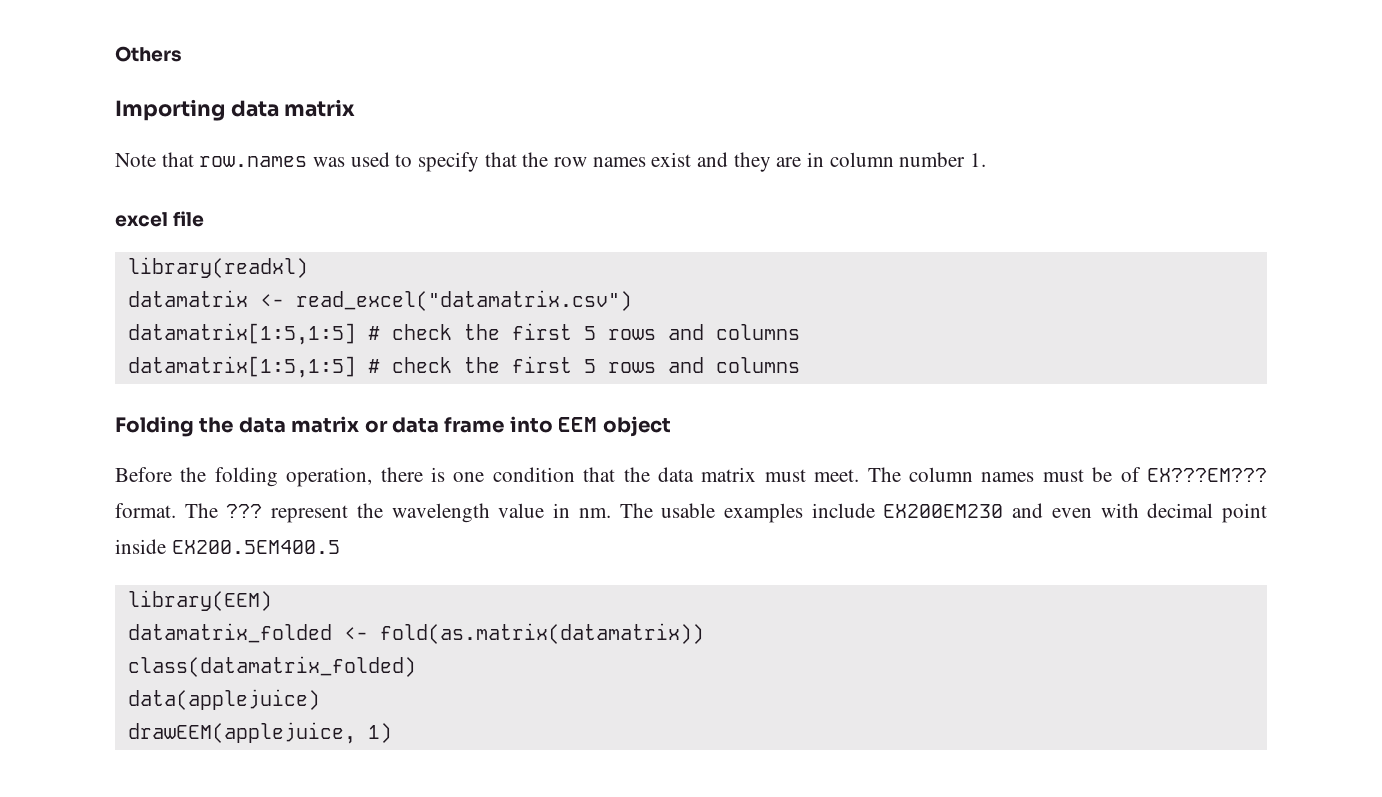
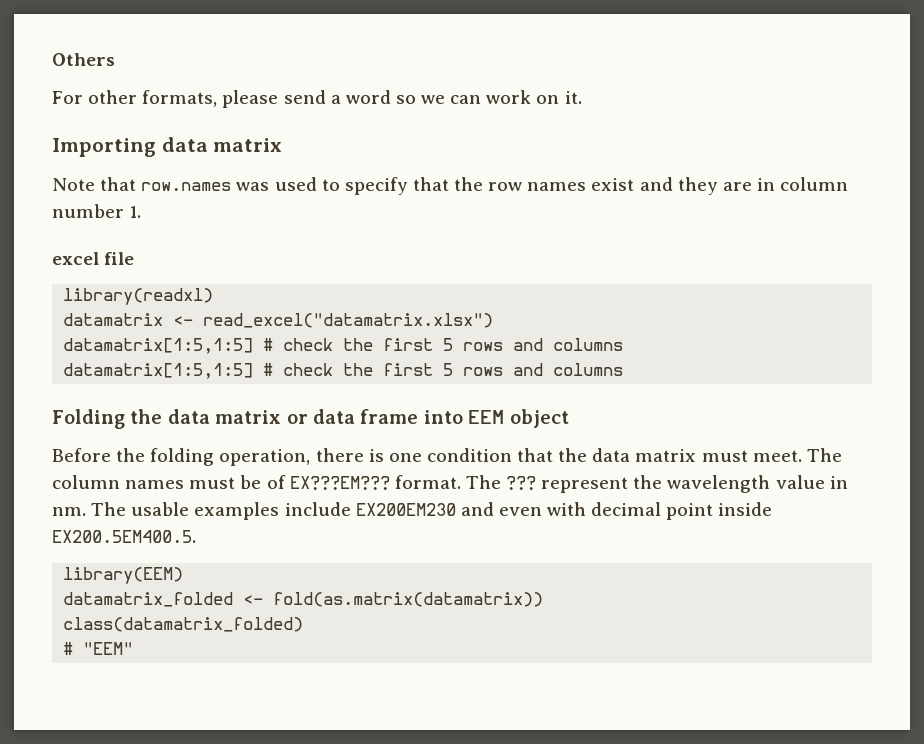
(182, 54) none -> [52,90,582,108] // For other formats, please send a word so we can work on it.
[295,290,632,311] read_excel("datamatrix.csv") -> [203,313,494,328] read_excel("datamatrix.xlsx")
[171,540,340,554] EX200.5EM400.5 -> [52,530,196,543] EX200.5EM400.5.
[127,689,320,710] [127,722,392,744] data(applejuice) // drawEEM(applejuice, 1) -> [63,642,134,655] # "EEM"

